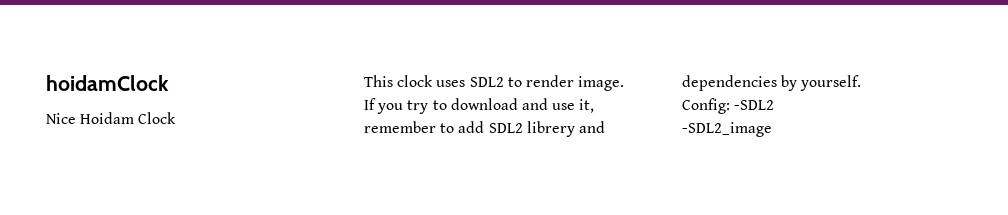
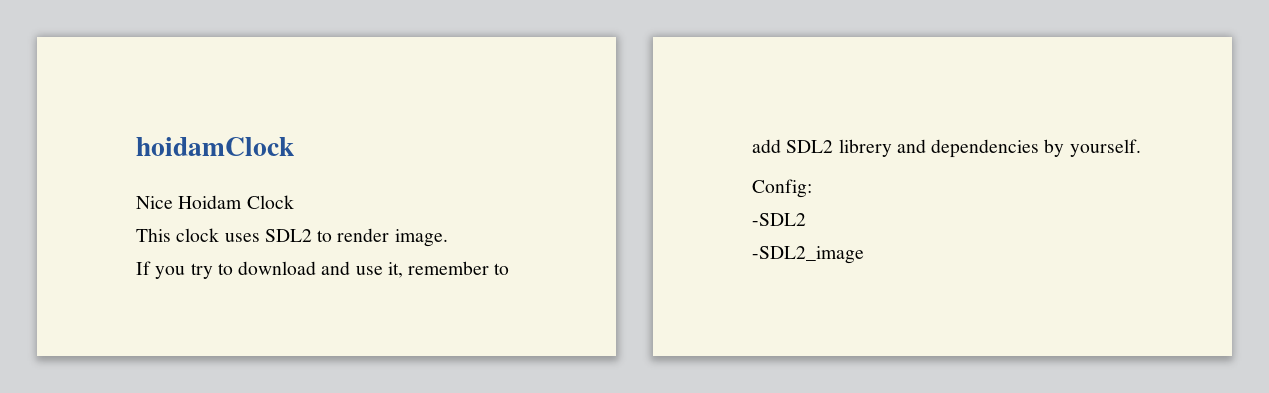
(730, 106) none -> (812, 188) //

